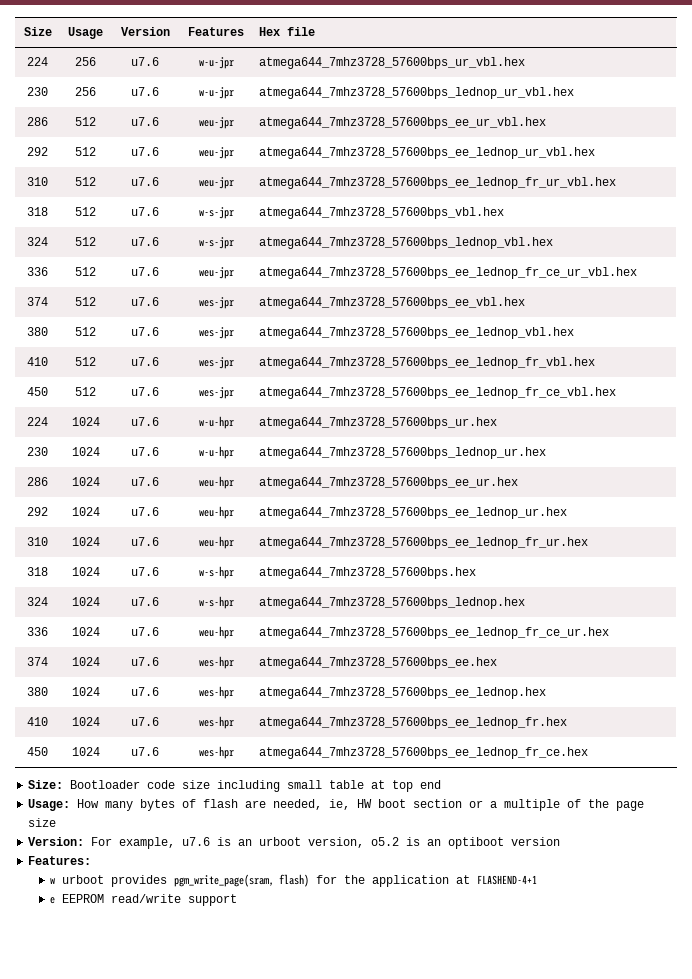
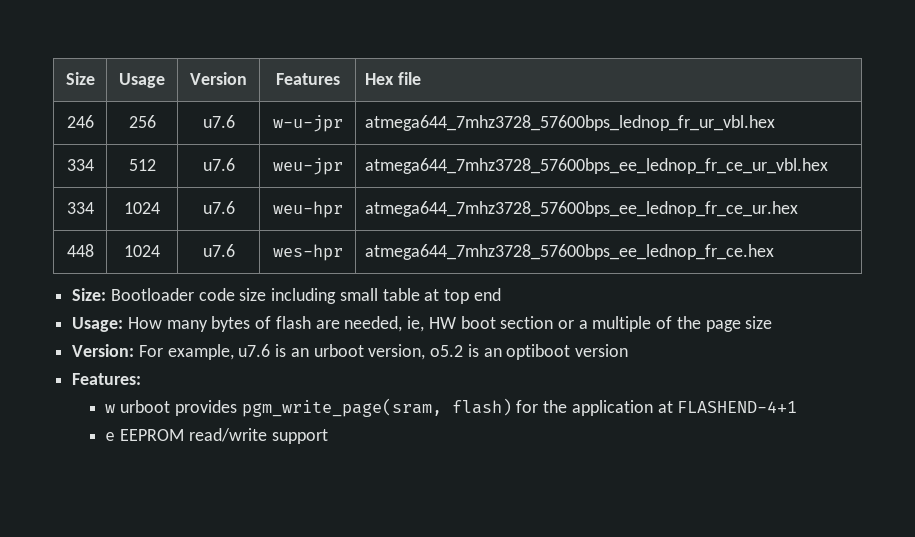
[27,57,48,66] [75,57,96,66] [131,57,159,66] [198,57,234,69] [259,57,526,69] [27,87,48,96] [75,87,96,96] [131,87,159,96] [198,87,234,99] [259,87,575,99] [27,117,48,126] [75,117,96,126] [131,117,159,126] [198,117,234,129] [259,117,547,129] [27,147,48,156] [75,147,96,156] [131,147,159,156] [198,147,234,159] [259,147,596,159] [27,177,48,186] [75,177,96,186] [131,177,159,186] [198,177,234,189] [259,177,617,189] [27,207,48,216] [75,207,96,216] [131,207,159,216] [198,207,234,219] [259,207,505,219] [27,237,48,246] [75,237,96,246] [131,237,159,246] [198,237,234,249] [259,237,554,249] [27,267,48,276] [75,267,96,276] [131,267,159,276] [198,267,234,279] [259,267,638,279] [27,297,48,306] [75,297,96,306] [131,297,159,306] [198,297,234,309] [259,297,526,309] [27,327,48,336] [75,327,96,336] [131,327,159,336] [198,327,234,339] [259,327,575,339] [27,357,48,366] [75,357,96,366] [131,357,159,366] [198,357,234,369] [259,357,596,369] [27,387,48,396] [75,387,96,396] [131,387,159,396] [198,387,234,399] [259,387,617,399] [27,417,48,426] [71,417,100,426] [131,417,159,426] [198,416,234,429] [259,417,498,429] [27,447,48,456] [71,447,100,456] [131,447,159,456] [198,446,234,459] [259,447,547,459] [27,477,48,486] [71,477,100,486] [131,477,159,486] [198,476,234,489] [259,477,519,489] [27,507,48,516] [71,507,100,516] [131,507,159,516] [198,506,234,519] [259,507,568,519] [27,537,48,546] [71,537,100,546] [131,537,159,546] [198,536,234,549] [259,537,589,549] [27,567,48,576] [71,567,100,576] [131,567,159,576] [198,566,234,579] [259,567,477,579] [27,597,48,606] [71,597,100,606] [131,597,159,606] [198,596,234,609] [259,597,526,609] [27,627,48,636] [71,627,100,636] [131,627,159,636] [198,626,234,639] [259,627,610,639] [27,657,48,666] [71,657,100,666] [131,657,159,666] [198,656,234,669] [259,657,498,669] [27,687,48,696] [71,687,100,696] [131,687,159,696] [198,686,234,699] [259,687,547,699] [27,717,48,726] [71,717,100,726] [131,717,159,726] [198,716,234,729] [259,717,568,729] [27,747,48,756] 224 | 256 | u7.6 | w-u-jpr | atmega644_7mhz3728_57600bps_ur_vbl.hex // 230 | 256 | u7.6 | w-u-jpr | atmega644_7mhz3728_57600bps_lednop_ur_vbl.hex // 286 | 512 | u7.6 | weu-jpr | atmega644_7mhz3728_57600bps_ee_ur_vbl.hex // 292 | 512 | u7.6 | weu-jpr | atmega644_7mhz3728_57600bps_ee_lednop_ur_vbl.hex // 310 | 512 | u7.6 | weu-jpr | atmega644_7mhz3728_57600bps_ee_lednop_fr_ur_vbl.hex // 318 | 512 | u7.6 | w-s-jpr | atmega644_7mhz3728_57600bps_vbl.hex // 324 | 512 | u7.6 | w-s-jpr | atmega644_7mhz3728_57600bps_lednop_vbl.hex // 336 | 512 | u7.6 | weu-jpr | atmega644_7mhz3728_57600bps_ee_lednop_fr_ce_ur_vbl.hex // 374 | 512 | u7.6 | wes-jpr | atmega644_7mhz3728_57600bps_ee_vbl.hex // 380 | 512 | u7.6 | wes-jpr | atmega644_7mhz3728_57600bps_ee_lednop_vbl.hex // 410 | 512 | u7.6 | wes-jpr | atmega644_7mhz3728_57600bps_ee_lednop_fr_vbl.hex // 450 | 512 | u7.6 | wes-jpr | atmega644_7mhz3728_57600bps_ee_lednop_fr_ce_vbl.hex // 224 | 1024 | u7.6 | w-u-hpr | atmega644_7mhz3728_57600bps_ur.hex // 230 | 1024 | u7.6 | w-u-hpr | atmega644_7mhz3728_57600bps_lednop_ur.hex // 286 | 1024 | u7.6 | weu-hpr | atmega644_7mhz3728_57600bps_ee_ur.hex // 292 | 1024 | u7.6 | weu-hpr | atmega644_7mhz3728_57600bps_ee_lednop_ur.hex // 310 | 1024 | u7.6 | weu-hpr | atmega644_7mhz3728_57600bps_ee_lednop_fr_ur.hex // 318 | 1024 | u7.6 | w-s-hpr | atmega644_7mhz3728_57600bps.hex // 324 | 1024 | u7.6 | w-s-hpr | atmega644_7mhz3728_57600bps_lednop.hex // 336 | 1024 | u7.6 | weu-hpr | atmega644_7mhz3728_57600bps_ee_lednop_fr_ce_ur.hex // 374 | 1024 | u7.6 | wes-hpr | atmega644_7mhz3728_57600bps_ee.hex // 380 | 1024 | u7.6 | wes-hpr | atmega644_7mhz3728_57600bps_ee_lednop.hex // 410 | 1024 | u7.6 | wes-hpr | atmega644_7mhz3728_57600bps_ee_lednop_fr.hex // 450 -> [66,115,94,128] [128,115,156,128] [202,115,235,128] [272,115,343,132] [365,115,776,131] [66,159,94,171] [128,159,156,171] [202,158,235,171] [272,158,343,175] [365,158,829,174] [66,202,94,214] [124,202,160,214] [202,201,235,214] [272,201,343,218] [365,201,799,217] [66,244,94,257] 246 | 256 | u7.6 | w-u-jpr | atmega644_7mhz3728_57600bps_lednop_fr_ur_vbl.hex // 334 | 512 | u7.6 | weu-jpr | atmega644_7mhz3728_57600bps_ee_lednop_fr_ce_ur_vbl.hex // 334 | 1024 | u7.6 | weu-hpr | atmega644_7mhz3728_57600bps_ee_lednop_fr_ce_ur.hex // 448

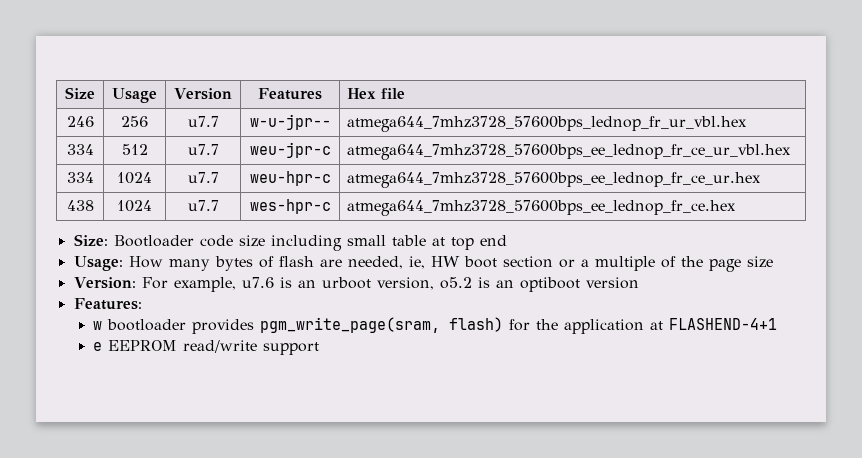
[202,115,235,128] [272,115,343,132] u7.6 | w-u-jpr -> [187,116,219,127] [249,114,331,130] u7.7 | w-u-jpr--
[202,158,235,171] [272,158,343,175] u7.6 | weu-jpr -> [187,144,219,155] [249,142,331,158] u7.7 | weu-jpr-c
[202,201,235,214] [272,201,343,218] u7.6 | weu-hpr -> [187,172,219,183] [249,171,331,186] u7.7 | weu-hpr-c
[66,244,94,257] [124,245,160,257] [202,244,235,257] [272,244,343,261] 448 | 1024 | u7.6 | wes-hpr -> [66,200,94,211] [117,200,152,212] [187,200,219,211] [249,199,331,214] 438 | 1024 | u7.7 | wes-hpr-c
[120,400,171,413] urboot -> [107,319,187,331] bootloader

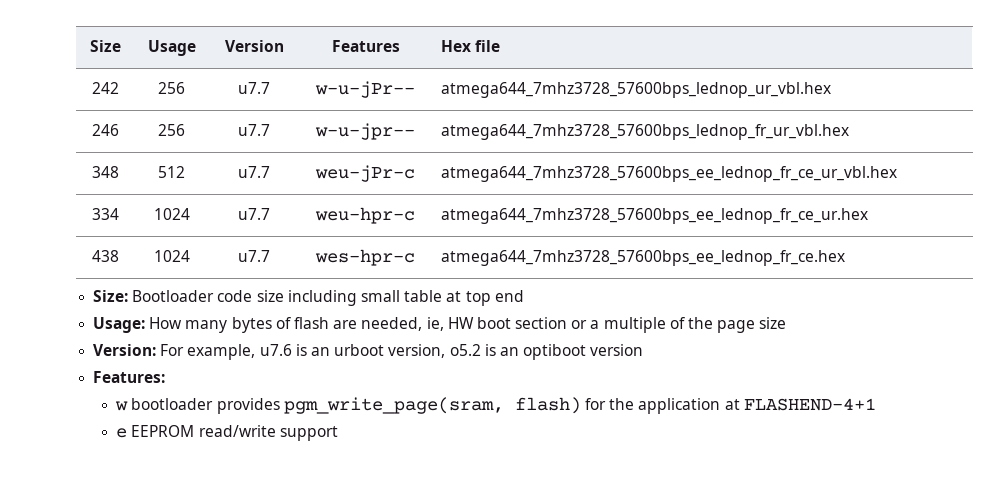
(405, 93) none -> [91,82,119,94] [158,82,185,94] [238,82,270,94] [315,81,415,98] [441,82,832,98] // 242 | 256 | u7.7 | w-u-jPr-- | atmega644_7mhz3728_57600bps_lednop_ur_vbl.hex
[66,144,94,155] 334 -> [91,166,119,178] 348
[249,142,331,158] weu-jpr-c -> [315,165,415,182] weu-jPr-c

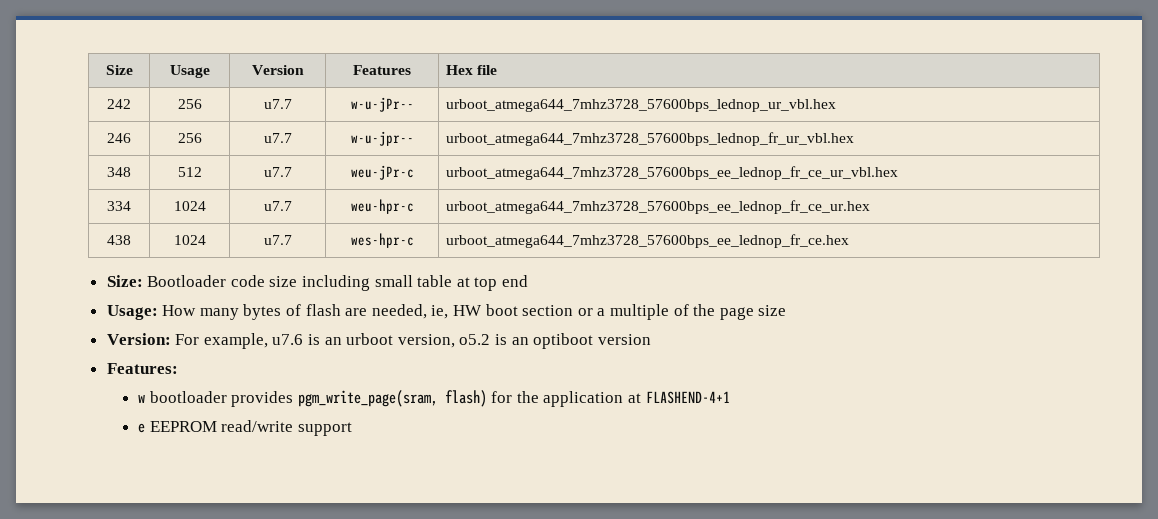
[441,82,832,98] atmega644_7mhz3728_57600bps_lednop_ur_vbl.hex -> [445,99,836,112] urboot_atmega644_7mhz3728_57600bps_lednop_ur_vbl.hex
[441,124,850,140] atmega644_7mhz3728_57600bps_lednop_fr_ur_vbl.hex -> [445,132,854,146] urboot_atmega644_7mhz3728_57600bps_lednop_fr_ur_vbl.hex
[441,166,898,182] atmega644_7mhz3728_57600bps_ee_lednop_fr_ce_ur_vbl.hex -> [445,166,898,180] urboot_atmega644_7mhz3728_57600bps_ee_lednop_fr_ce_ur_vbl.hex
[441,208,869,224] atmega644_7mhz3728_57600bps_ee_lednop_fr_ce_ur.hex -> [445,200,870,214] urboot_atmega644_7mhz3728_57600bps_ee_lednop_fr_ce_ur.hex
[441,250,846,266] atmega644_7mhz3728_57600bps_ee_lednop_fr_ce.hex -> [445,234,849,248] urboot_atmega644_7mhz3728_57600bps_ee_lednop_fr_ce.hex

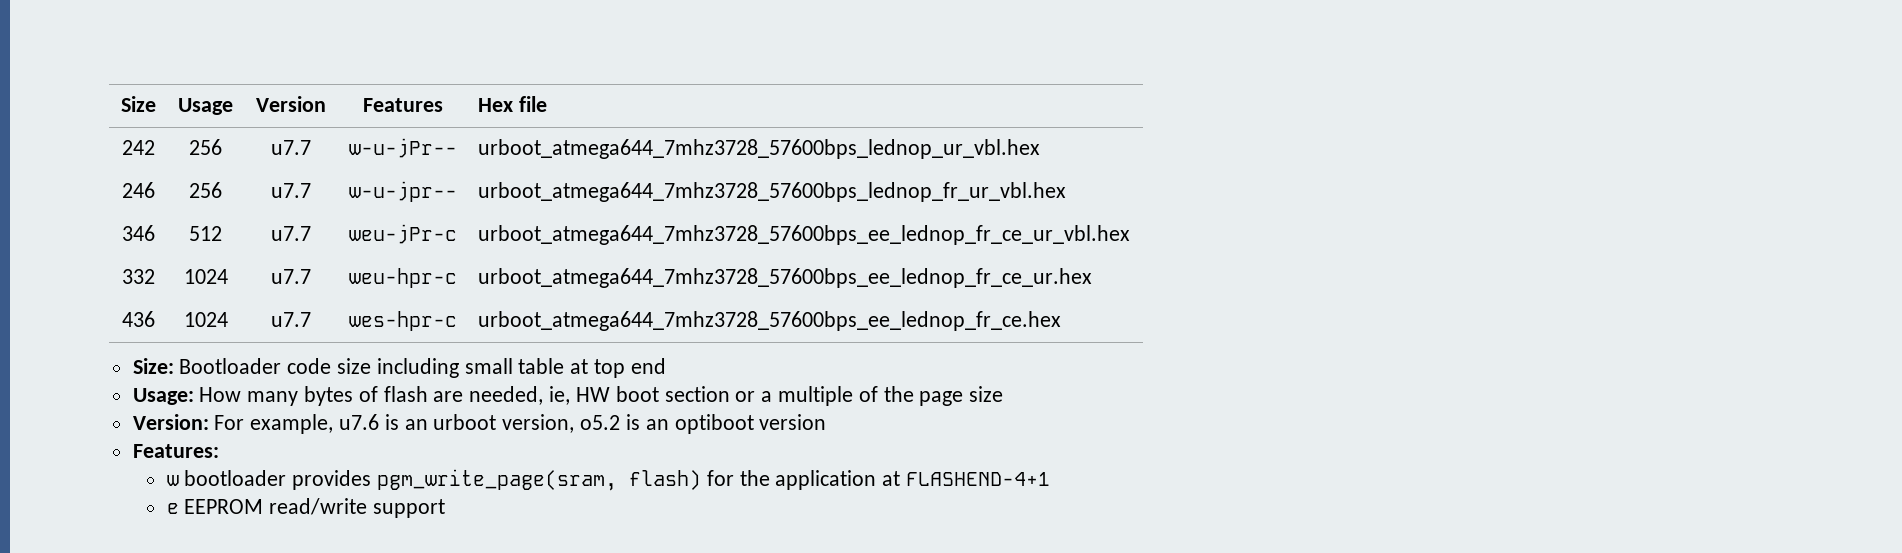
[107,167,131,177] 348 -> [121,225,155,241] 346
[107,201,131,211] 334 -> [121,269,155,284] 332
[107,235,131,245] 438 -> [121,311,155,327] 436

